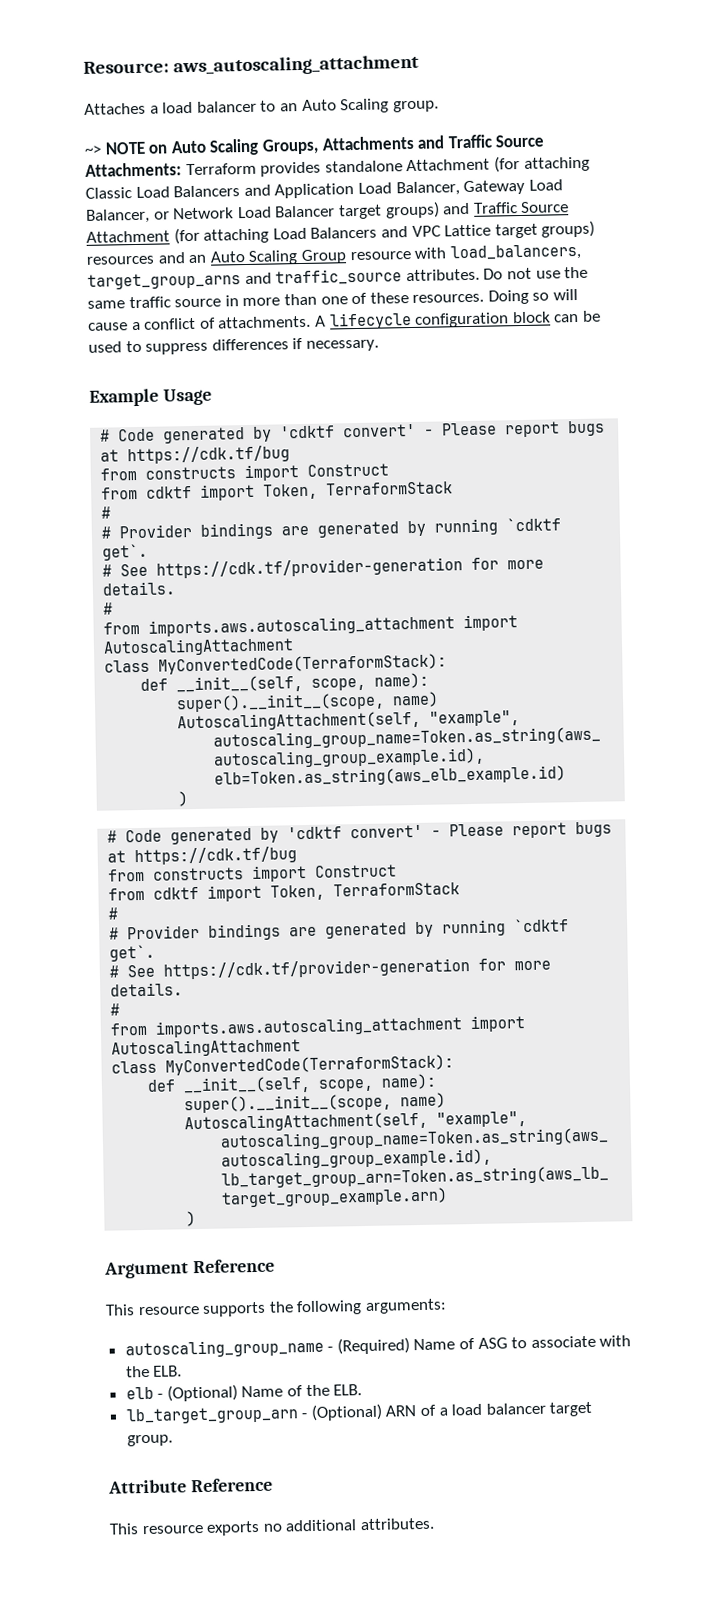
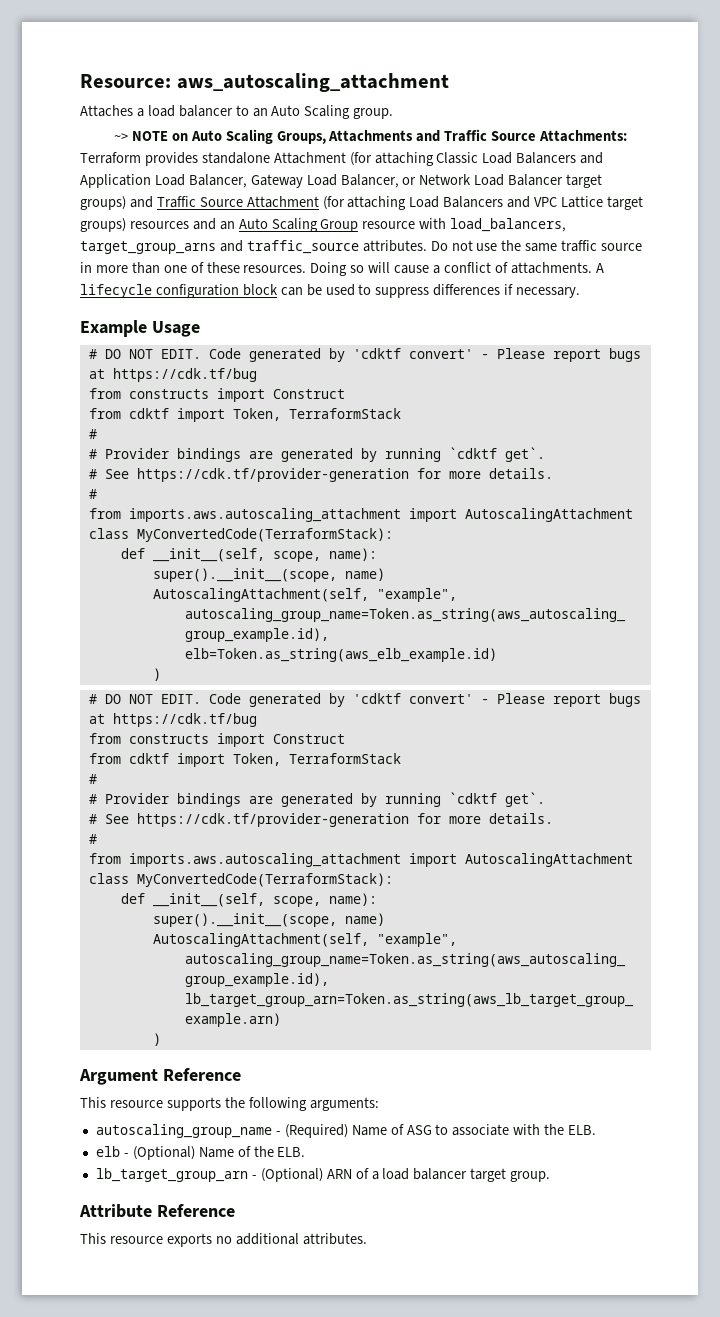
(111, 435) none -> [104,349,201,359] DO NOT EDIT.
(118, 836) none -> [104,694,201,704] DO NOT EDIT.

